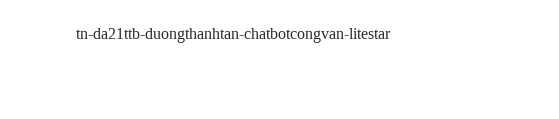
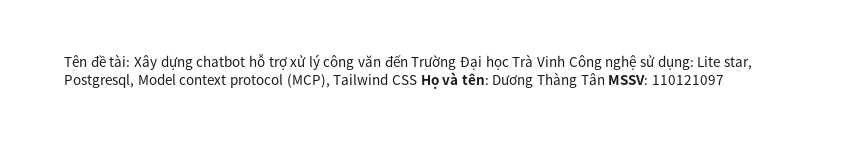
[76,28,391,43] tn-da21ttb-duongthanhtan-chatbotcongvan-litestar -> [64,54,752,70] [64,72,725,89] Tên đề tài: Xây dựng chatbot hỗ trợ xử lý công văn đến Trường Đại học Trà Vinh Công nghệ sử dụng: Lite star, Postgresql, Model context protocol (MCP), Tailwind CSS Họ và tên: Dương Thàng Tân MSSV: 110121097

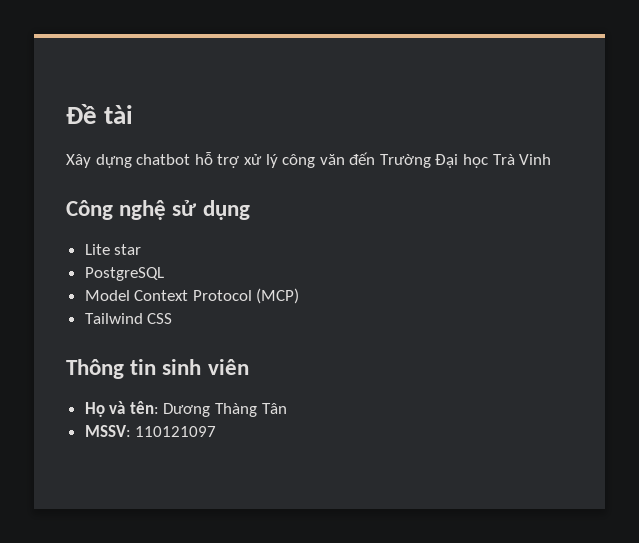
[64,54,131,67] Tên đề tài: -> [66,104,134,124] Đề tài //
(565, 61) none -> (552, 159) //
[657,55,752,70] [64,73,417,88] dụng: Lite star, Postgresql, Model context protocol (MCP), Tailwind CSS -> [202,200,250,220] [84,244,142,255] [84,267,164,281] [84,288,300,304] [84,313,173,324] [66,359,249,379] dụng // Lite star // PostgreSQL // Model Context Protocol (MCP) // Tailwind CSS // Thông tin sinh viên //
(605, 79) none -> (287, 408) //

